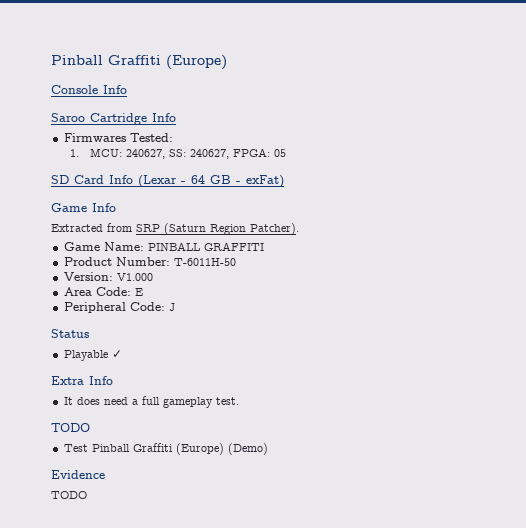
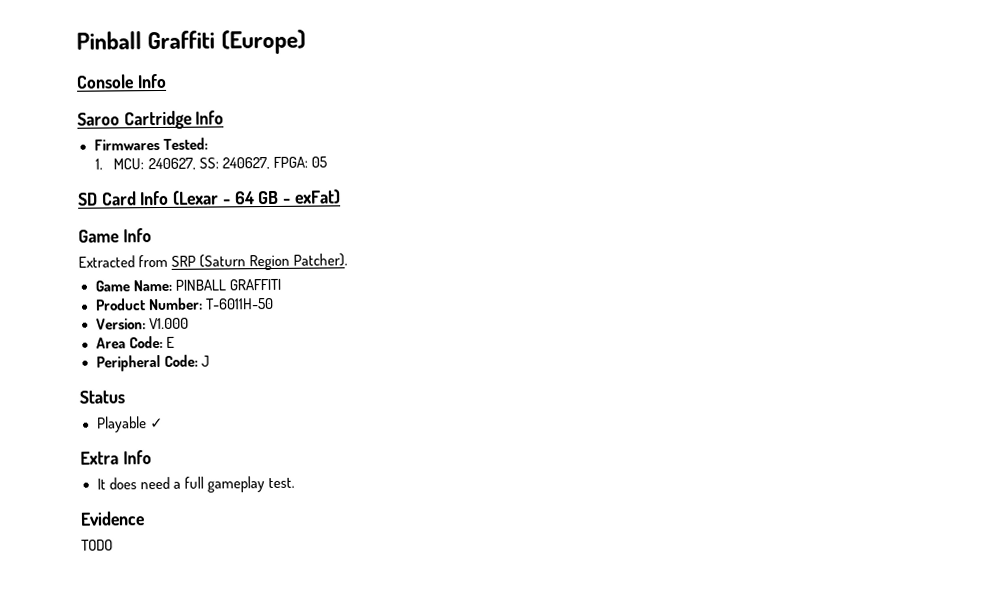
[51,423,90,432] [63,443,268,455] // TODO // Test Pinball Graffiti (Europe) (Demo) -> (295, 483) none

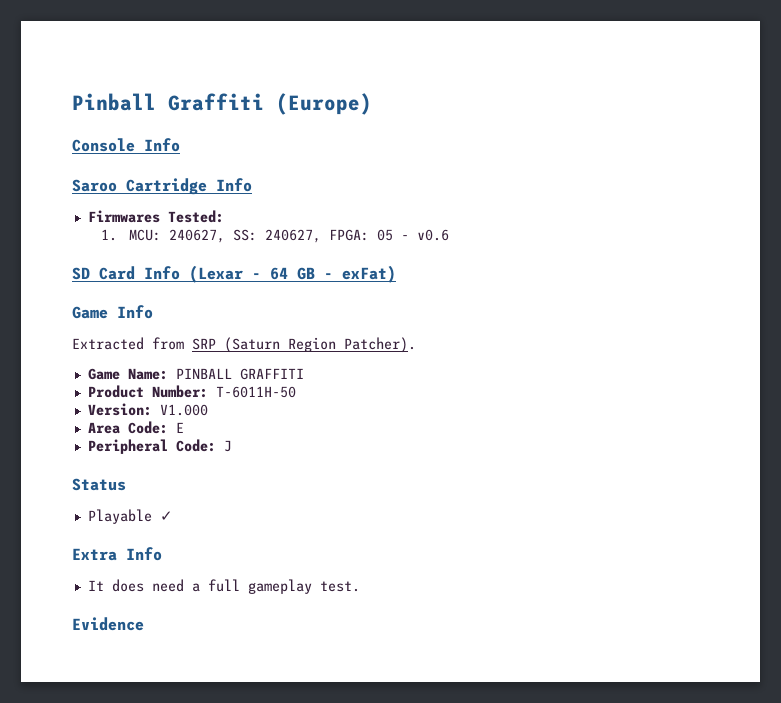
(327, 162) none -> [401,229,450,241] - v0.6
[81,539,113,551] // TODO -> (144, 624) none

